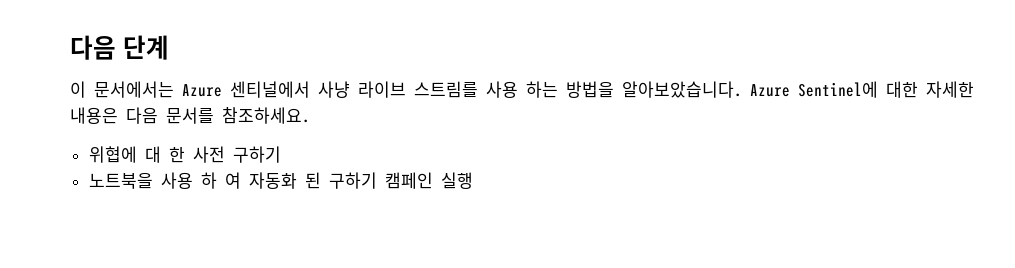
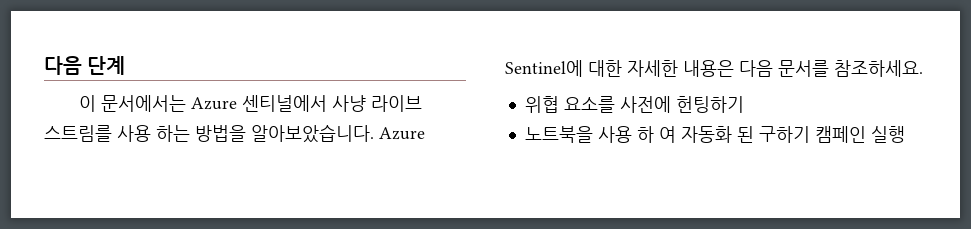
[88,146,281,163] 위협에 대 한 사전 구하기 -> [524,96,744,113] 위협 요소를 사전에 헌팅하기

